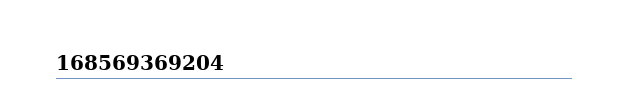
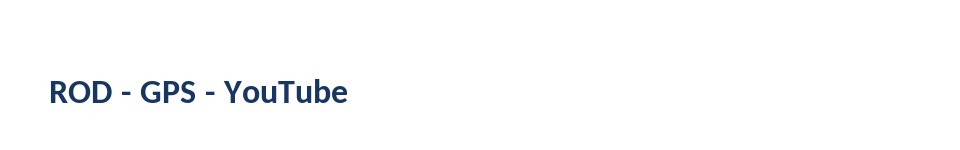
[56,55,224,70] 168569369204 -> [49,79,349,103] ROD - GPS - YouTube

